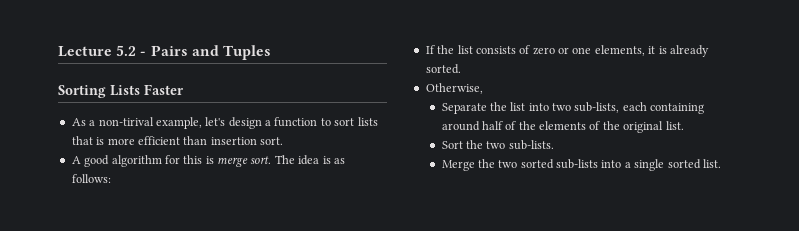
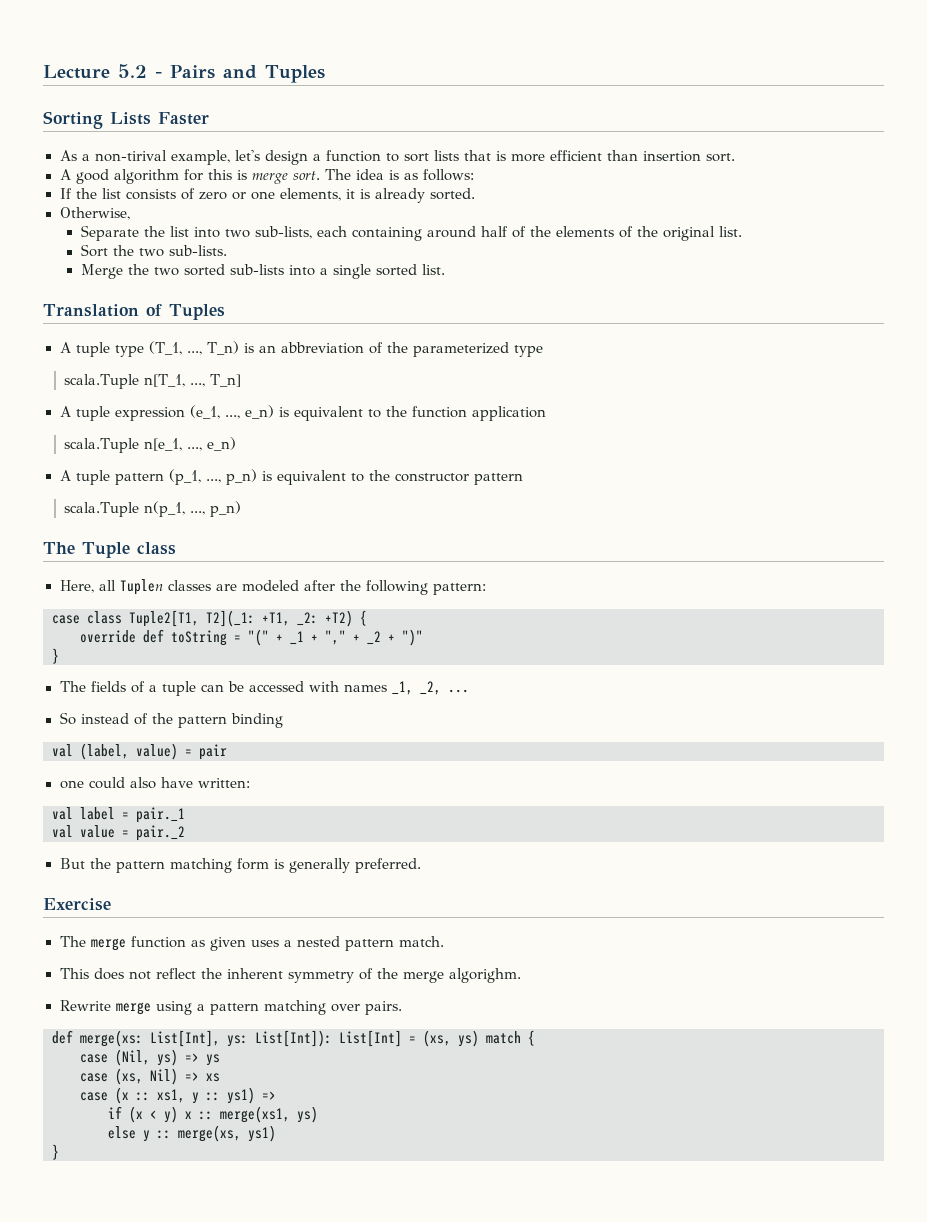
(721, 163) none -> [43,304,225,320] [59,341,543,357] [64,374,242,389] [59,405,546,421] [64,437,237,453] [59,469,523,485] [64,501,242,517] [43,542,176,558] [59,579,486,595] [52,610,367,627] [80,629,423,646] [52,648,59,664] [59,681,469,696] [59,712,283,728] [52,743,227,760] [59,777,250,789] [52,807,185,823] [52,825,185,841] [59,858,421,873] [43,898,111,911] [59,936,444,951] [59,968,521,983] [59,1000,402,1015] [52,1030,535,1047] [80,1049,220,1066] [80,1068,220,1085] [80,1087,276,1104] [108,1106,318,1123] [108,1125,276,1142] [52,1144,59,1160] // Translation of Tuples // A tuple type (T_1, ..., T_n) is an abbreviation of the parameterized type // scala.Tuple n[T_1, ..., T_n] // A tuple expression (e_1, ..., e_n) is equivalent to the function application // scala.Tuple n[e_1, ..., e_n) // A tuple pattern (p_1, ..., p_n) is equivalent to the constructor pattern // scala.Tuple n(p_1, ..., p_n) // The Tuple class // Here, all Tuplen classes are modeled after the following pattern: // case class Tuple2[T1, T2](_1: +T1, _2: +T2) { // override def toString = "(" + _1 + "," + _2 + ")" // } // The fields of a tuple can be accessed with names _1, _2, ... // So instead of the pattern binding // val (label, value) = pair // one could also have written: // val label = pair._1 // val value = pair._2 // But the pattern matching form is generally preferred. // Exercise // The merge function as given uses a nested pattern match. // This does not reflect the inherent symmetry of the merge algorighm. // Rewrite merge using a pattern matching over pairs. // def merge(xs: List[Int], ys: List[Int]): List[Int] = (xs, ys) match { // case (Nil, ys) => ys // case (xs, Nil) => xs // case (x :: xs1, y :: ys1) => // if (x < y) x :: merge(xs1, ys) // else y :: merge(xs, ys1) // }

